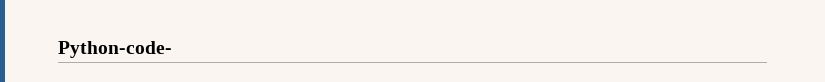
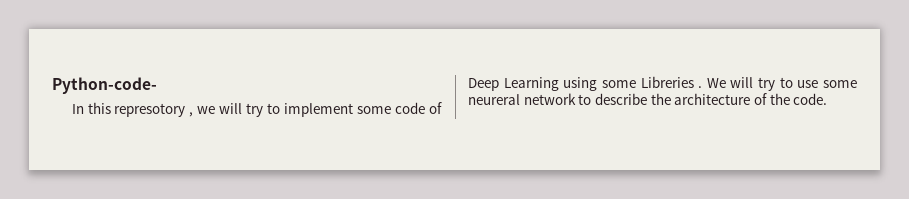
(172, 49) none -> [71,102,442,117] [468,76,857,91] [468,93,828,105] // In this represotory , we will try to implement some code of Deep Learning using some Libreries . We will try to use some neureral network to describe the architecture of the code.

